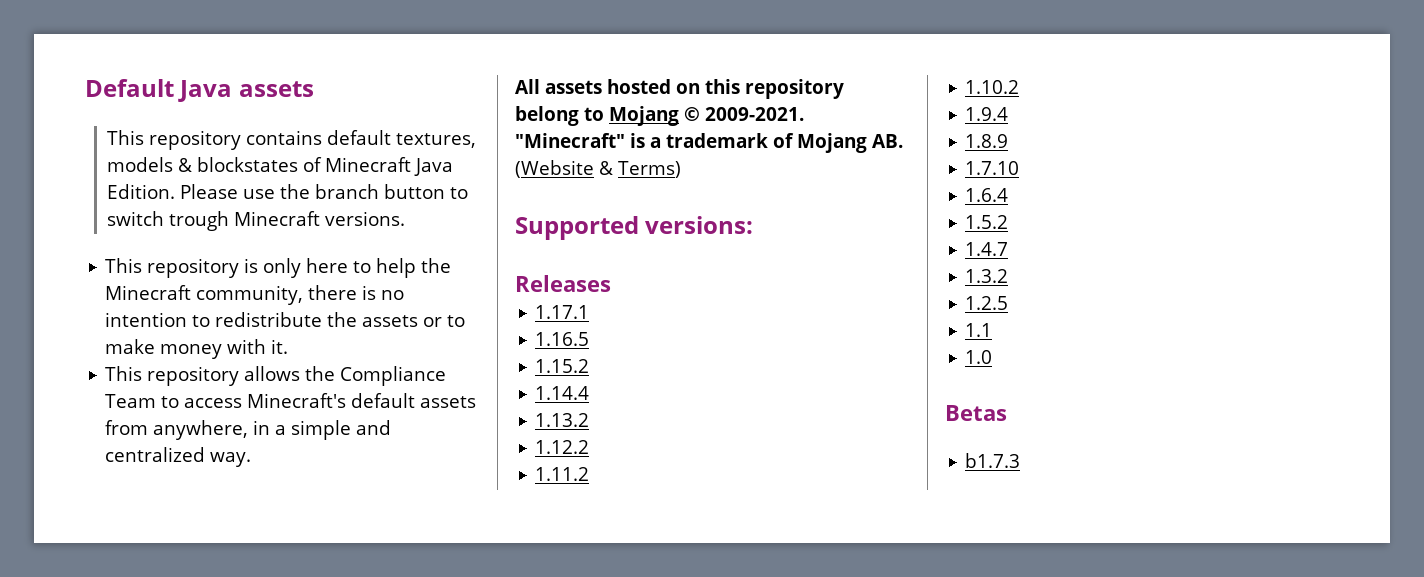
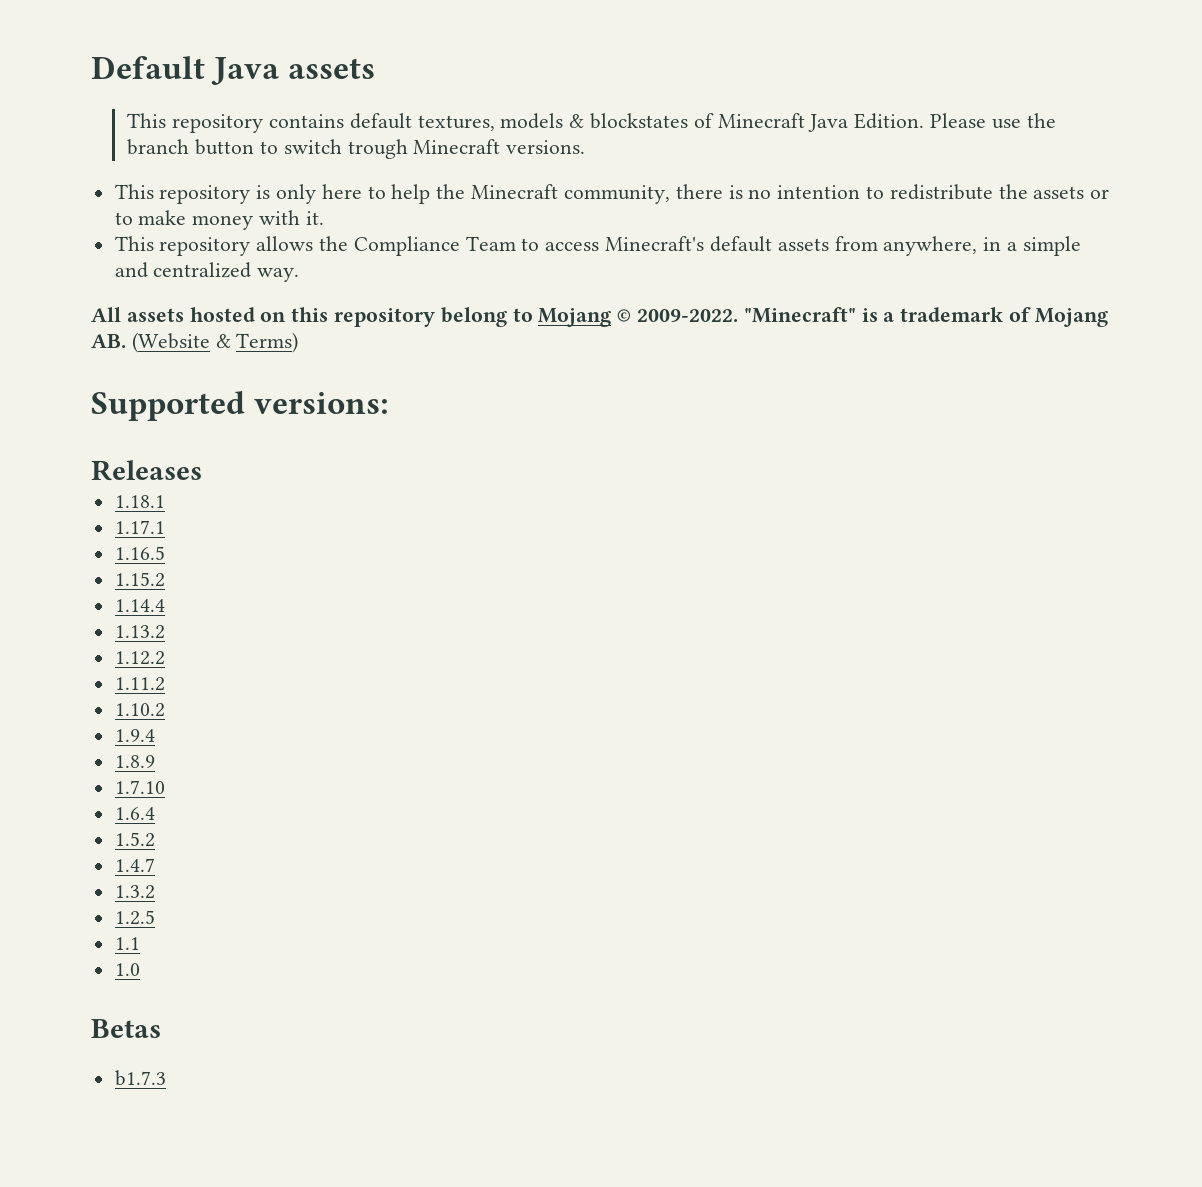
[705,107,804,121] 2009-2021. -> [637,309,739,322] 2009-2022.
(611, 283) none -> [114,495,165,508] // 1.18.1

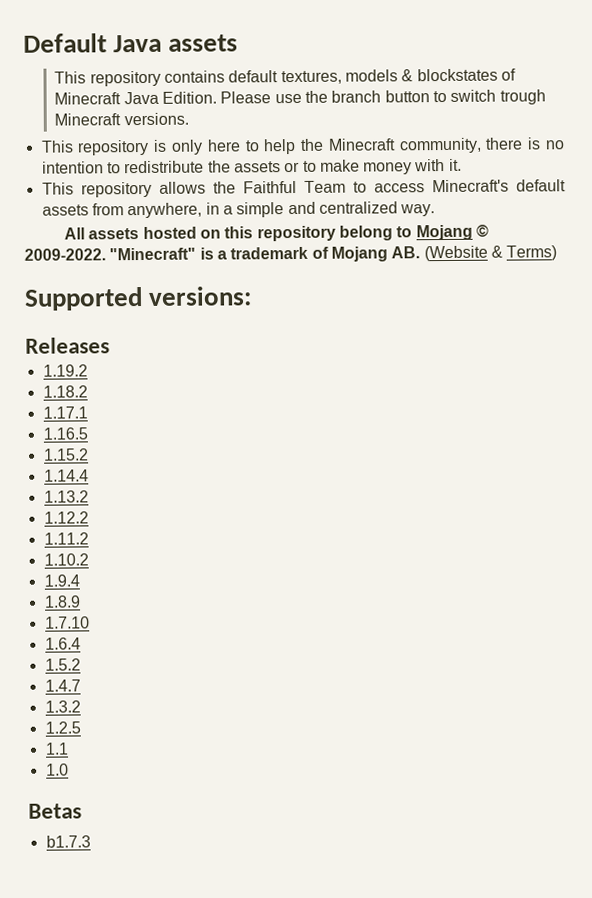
[353,236,460,256] Compliance -> [242,180,297,194] Faithful
[114,495,165,508] 1.18.1 -> [42,364,88,377] [42,385,88,398] 1.19.2 // 1.18.2

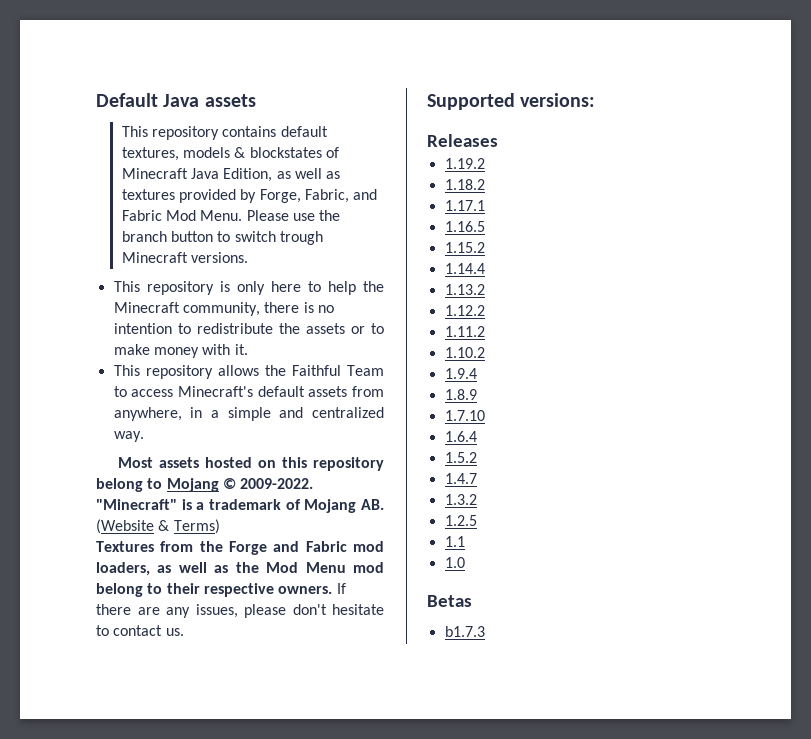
[162,91,218,104] Edition. -> [223,168,341,182] [121,189,378,203] [121,210,243,221] Edition, as well as textures provided by Forge, Fabric, and Fabric Mod Menu.
[63,227,85,240] All -> [117,457,153,468] Most
(558, 253) none -> [96,541,384,555] [96,562,384,576] [96,583,346,597] [96,604,384,618] [96,625,184,636] // Textures from the Forge and Fabric mod loaders, as well as the Mod Menu mod belong to their respective owners. If there are any issues, please don't hesitate to contact us.

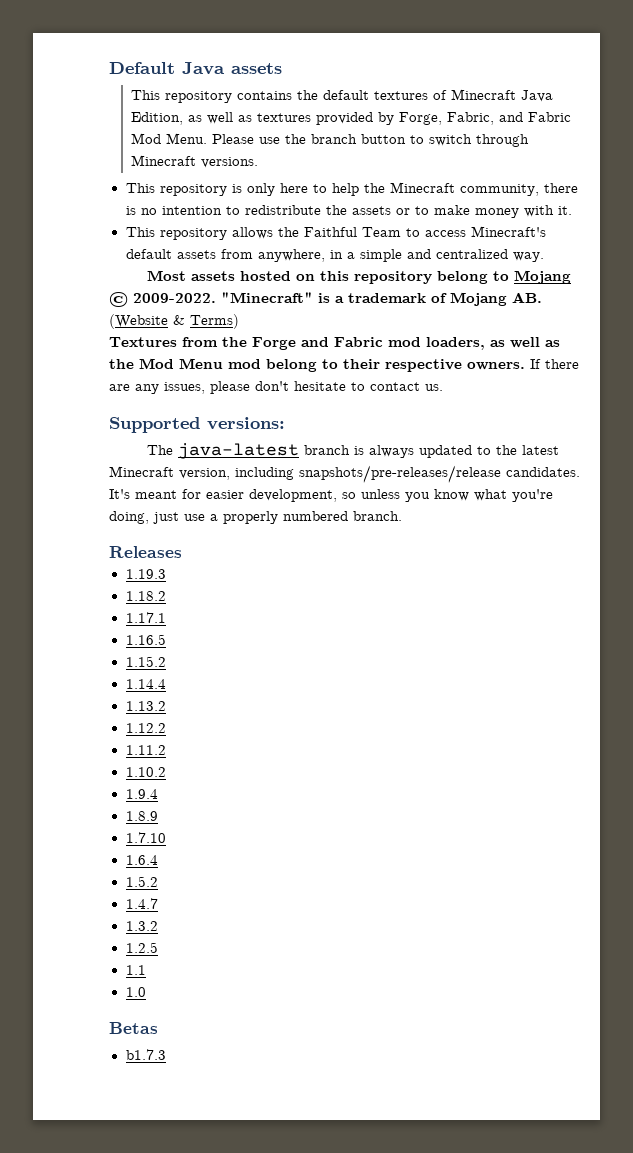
[280,126,328,137] [121,147,322,161] default textures, models & blockstates -> [297,90,429,100] the default textures
[279,231,323,245] trough -> [476,134,530,147] through
(596, 100) none -> [147,443,560,459] [109,465,580,483] [109,489,553,502] [109,511,402,524] // The java-latest branch is always updated to the latest Minecraft version, including snapshots/pre-releases/release candidates. It's meant for easier development, so unless you know what you're doing, just use a properly numbered branch.
[444,158,485,169] 1.19.2 -> [125,569,166,579] 1.19.3

